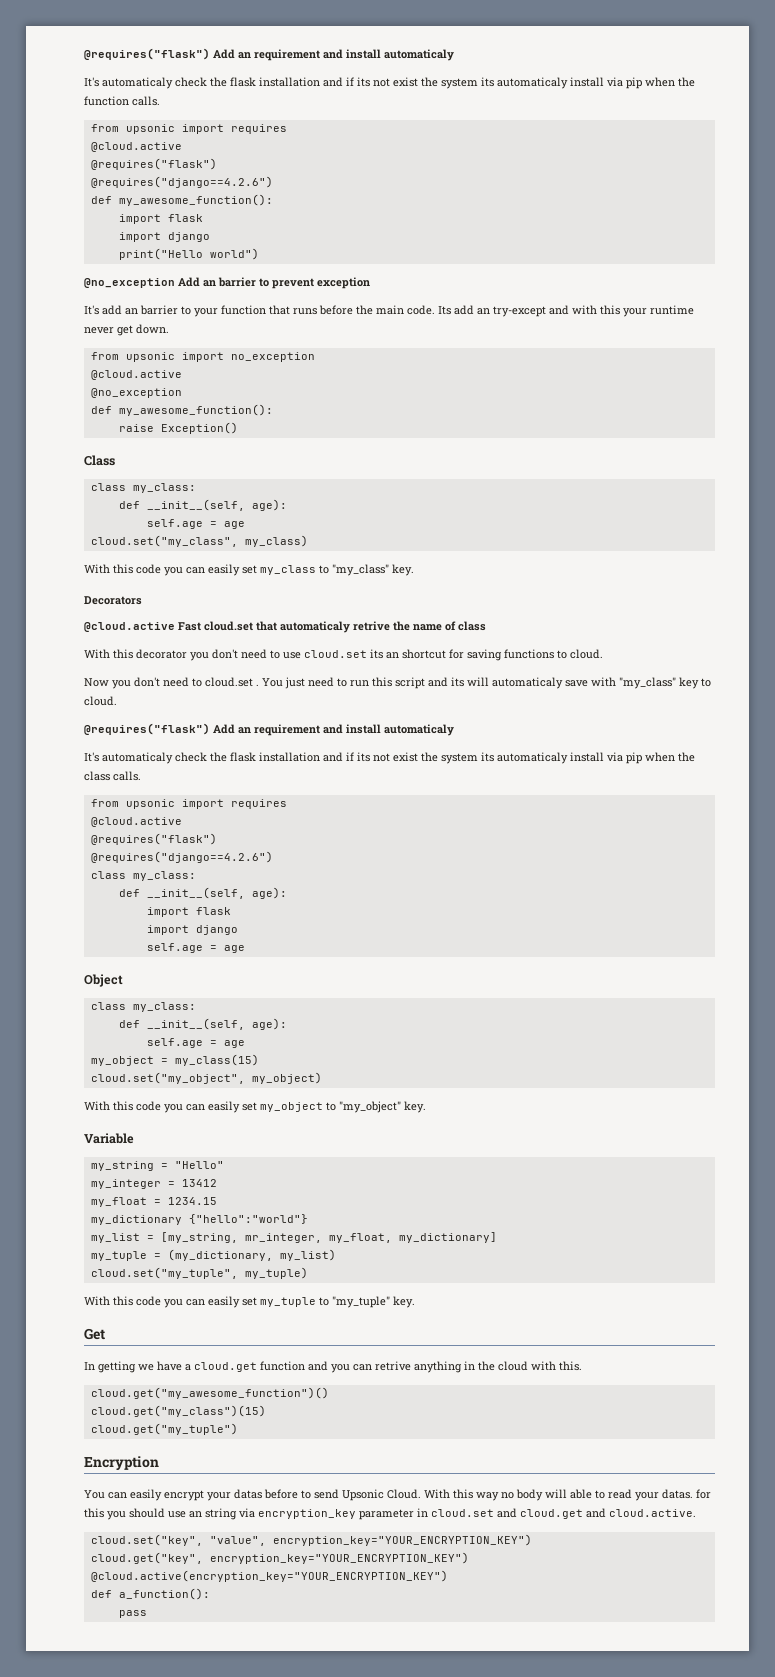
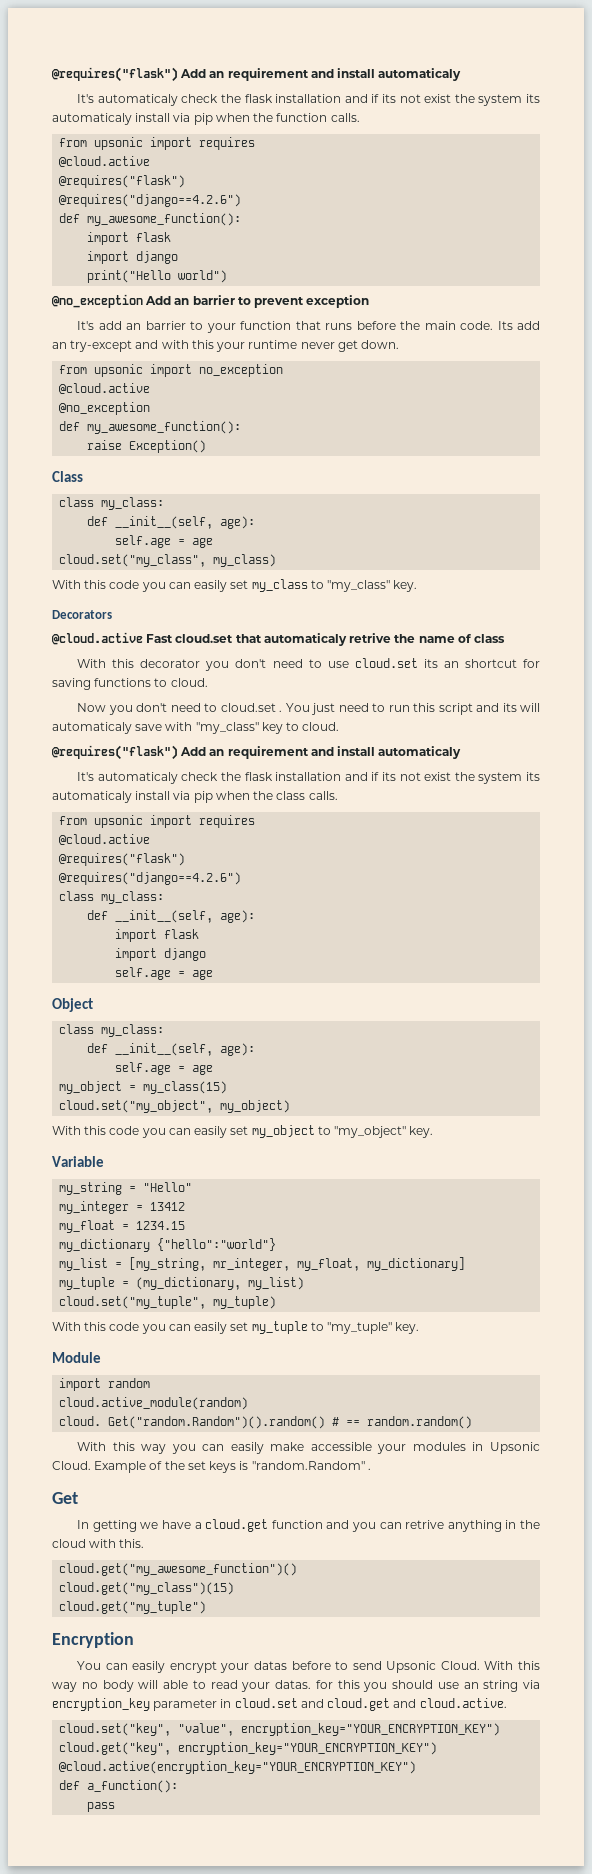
(415, 1302) none -> [52,1352,101,1363] [59,1378,151,1391] [59,1397,249,1410] [59,1416,473,1429] [77,1442,540,1454] [52,1461,371,1473] // Module // import random // cloud.active_module(random) // cloud. Get("random.Random")().random() # == random.random() // With this way you can easily make accessible your modules in Upsonic Cloud. Example of the set keys is "random.Random" .

